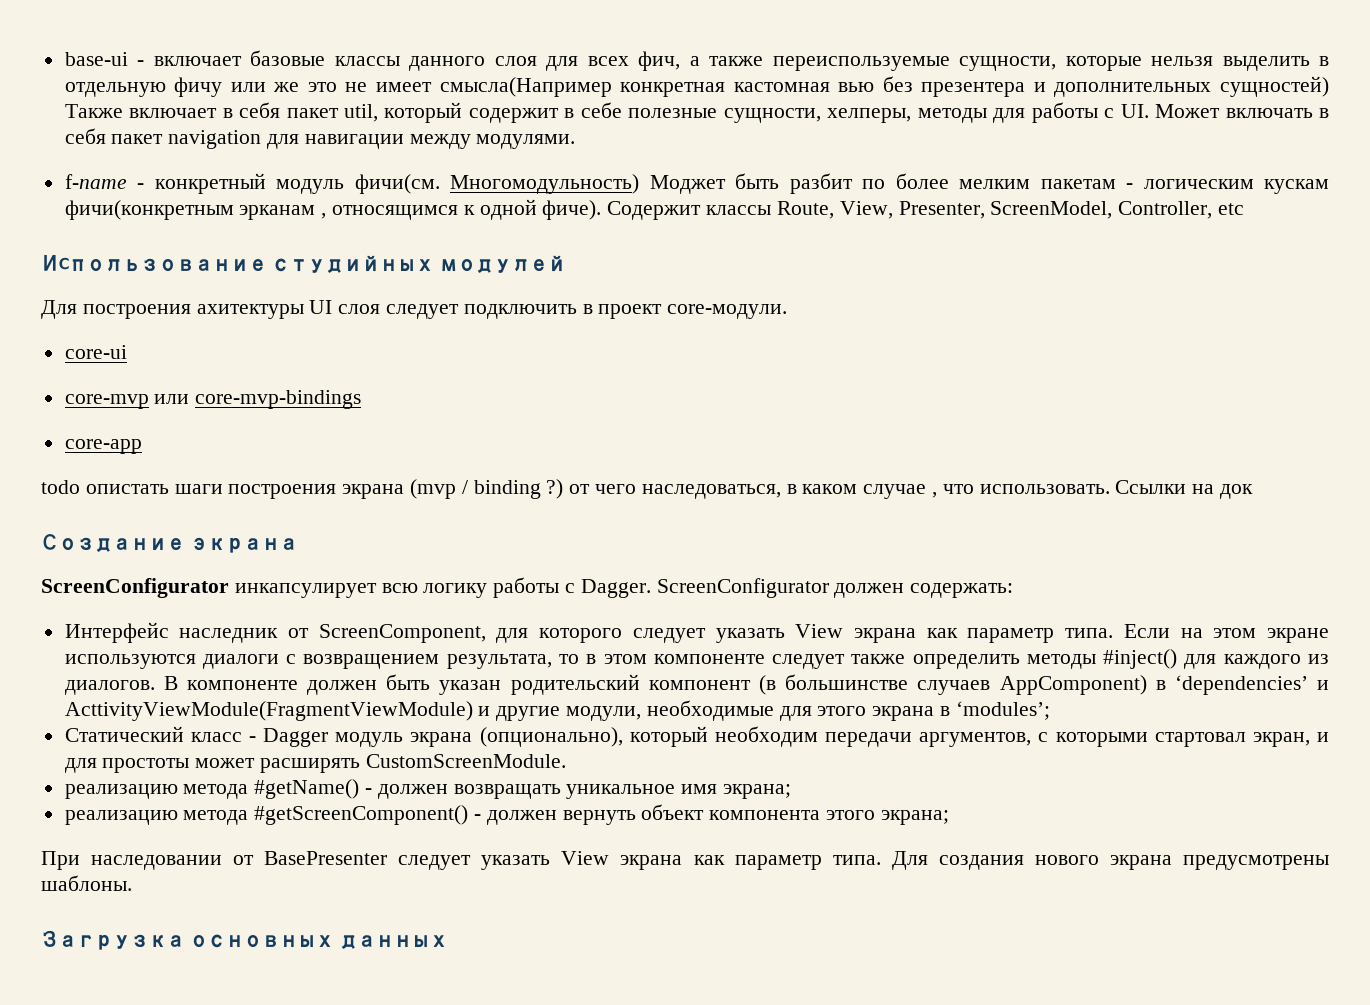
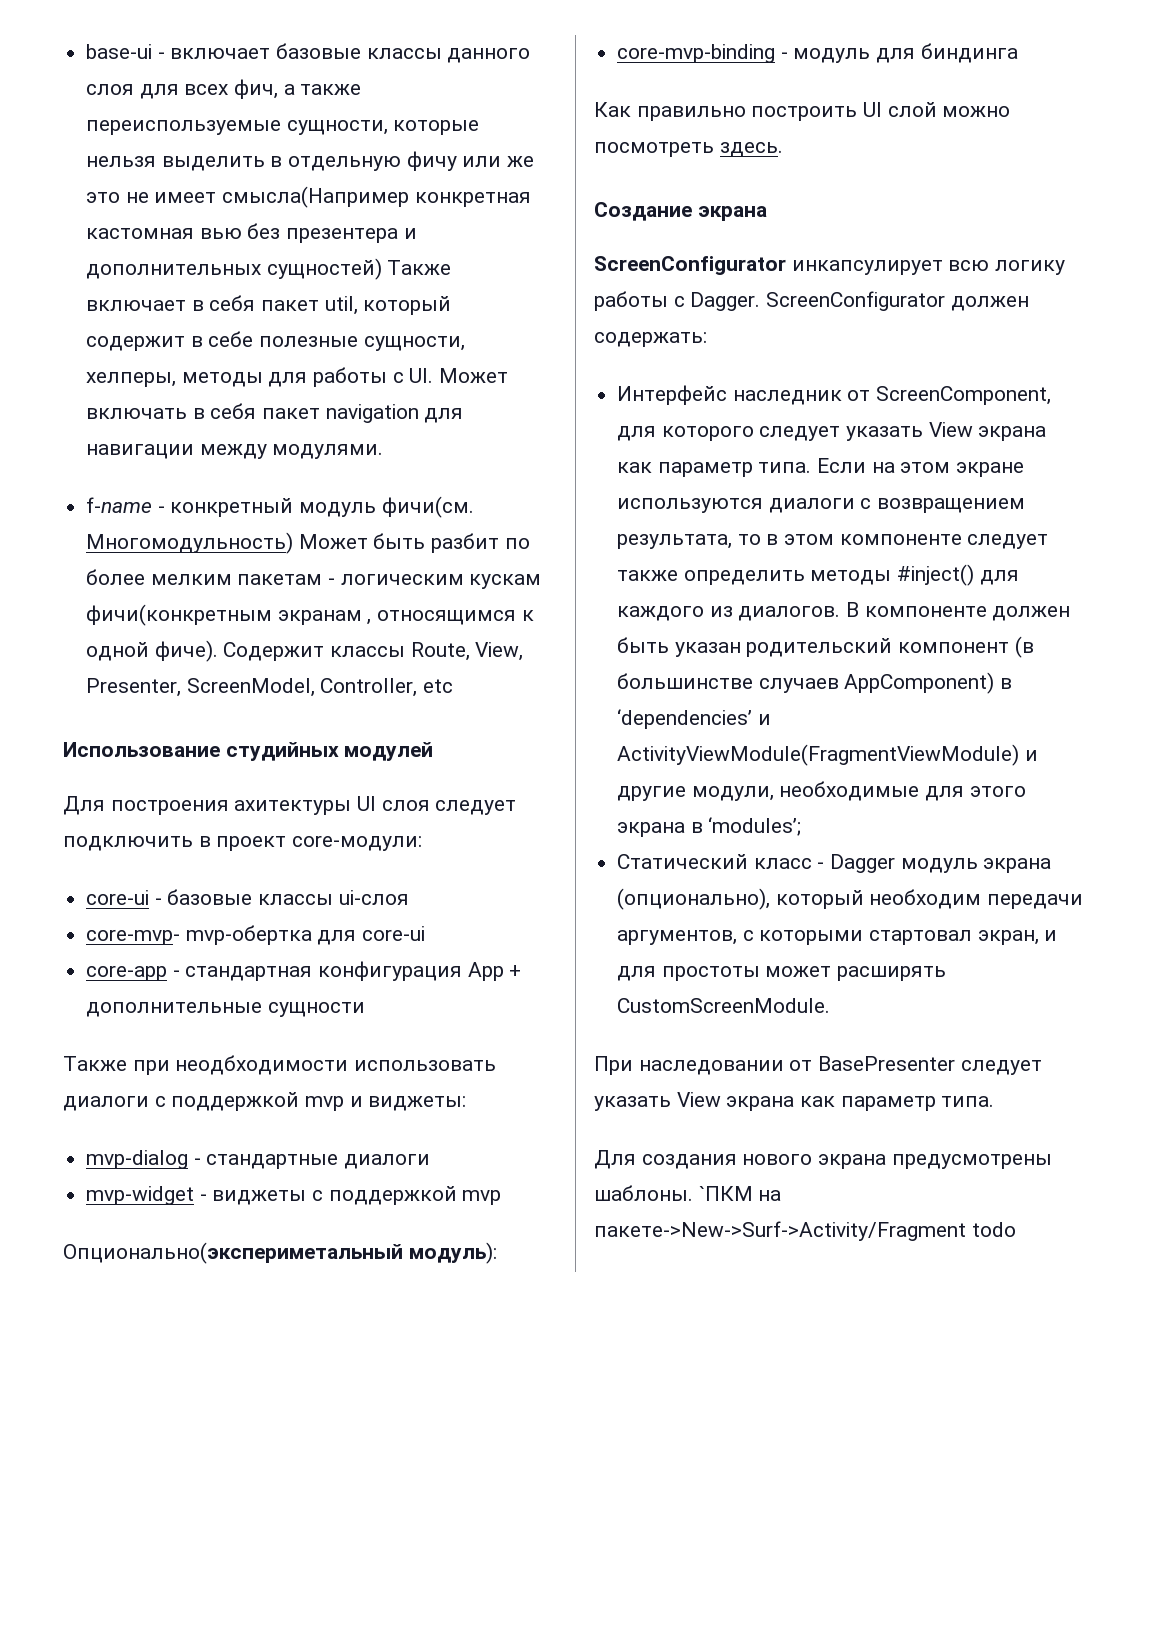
[649,175,726,194] Моджет -> [298,534,368,549] Может
[239,205,316,220] эрканам -> [277,610,362,625] экранам
[667,304,788,319] [64,345,127,359] [64,390,362,409] [64,439,142,454] [41,479,1254,499] core-модули. // core-ui // core-mvp или core-mvp-bindings // core-app // todo опистать шаги построения экрана (mvp / binding ?) от чего наследоваться, в каком случае , что использовать. Ссылки на док -> [292,835,423,851] [86,889,409,905] [86,925,426,945] [86,961,522,981] [86,1002,365,1017] [63,1055,497,1075] [63,1092,467,1111] [86,1150,431,1169] [86,1186,502,1205] [63,1242,497,1264] [617,43,1018,63] [594,102,1011,121] [594,142,783,157] core-модули: // core-ui - базовые классы ui-слоя // core-mvp- mvp-обертка для core-ui // core-app - стандартная конфигурация App + дополнительные сущности // Также при неодбходимости использовать диалоги с поддержкой mvp и виджеты: // mvp-dialog - стандартные диалоги // mvp-widget - виджеты с поддержкой mvp // Опционально(экспериметальный модуль): // core-mvp-binding - модуль для биндинга // Как правильно построить UI слой можно посмотреть здесь.
[64,701,473,721] ActtivityViewModule(FragmentViewModule) -> [617,744,1020,766] ActivityViewModule(FragmentViewModule)
[64,779,792,799] [64,804,949,825] // реализацию метода #getName() - должен возвращать уникальное имя экрана; // реализацию метода #getScreenComponent() - должен вернуть объект компонента этого экрана; -> (831, 1005) none
(881, 860) none -> (995, 1101) //
[41,930,448,950] // Загрузка основных данных -> [698,1186,782,1201] [594,1221,1016,1241] `ПКМ на пакете->New->Surf->Activity/Fragment todo

